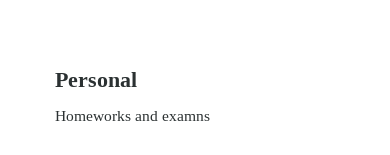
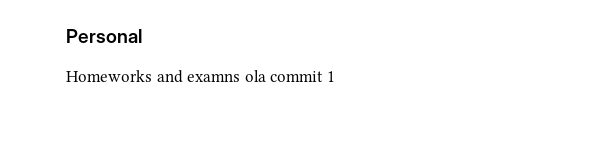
(211, 117) none -> [244,70,335,82] ola commit 1

